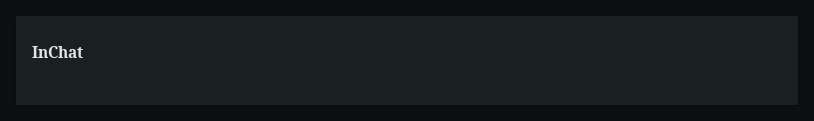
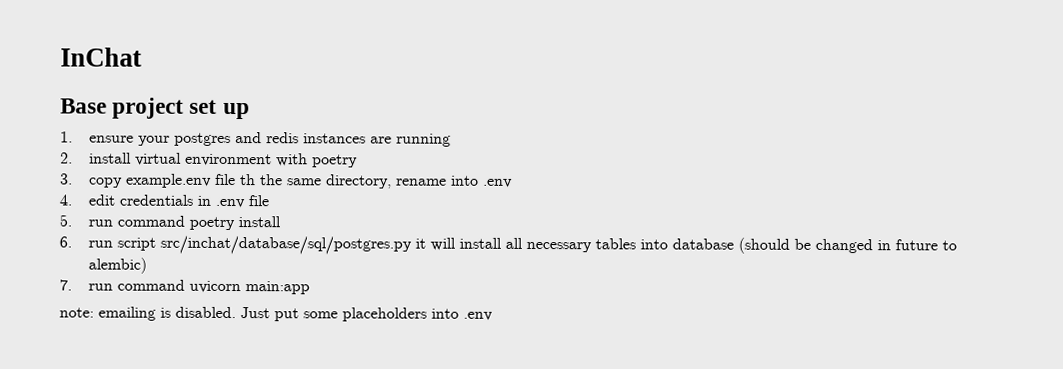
(83, 52) none -> [60,97,250,120] [60,131,452,147] [60,152,359,168] [59,173,514,189] [59,194,270,209] [59,214,282,231] [59,235,958,255] [88,257,148,274] [59,279,311,295] [59,306,493,322] // Base project set up // 1. ensure your postgres and redis instances are running // 2. install virtual environment with poetry // 3. copy example.env file th the same directory, rename into .env // 4. edit credentials in .env file // 5. run command poetry install // 6. run script src/inchat/database/sql/postgres.py it will install all necessary tables into database (should be changed in future to alembic) // 7. run command uvicorn main:app // note: emailing is disabled. Just put some placeholders into .env

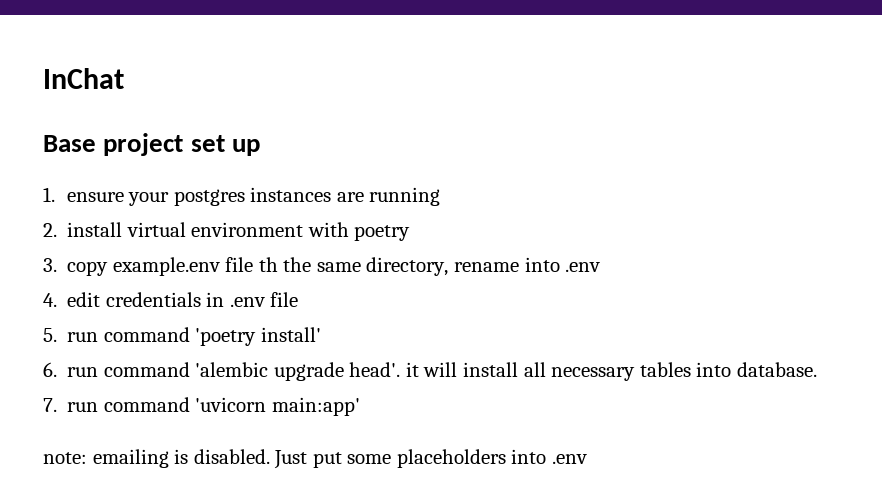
[235,132,300,144] and redis -> (245, 197) none
[189,216,282,231] poetry install -> [195,327,321,346] 'poetry install'
[117,235,413,255] script src/inchat/database/sql/postgres.py -> [103,362,401,381] command 'alembic upgrade head'.
[672,237,958,254] [88,257,148,274] database (should be changed in future to alembic) -> [736,362,817,377] database.
[189,280,311,295] uvicorn main:app -> [195,397,360,416] 'uvicorn main:app'

